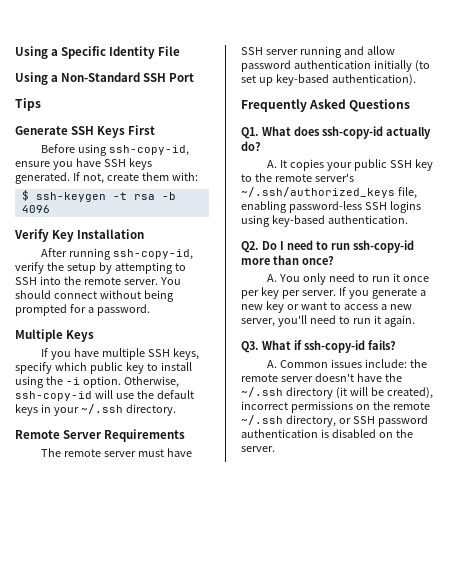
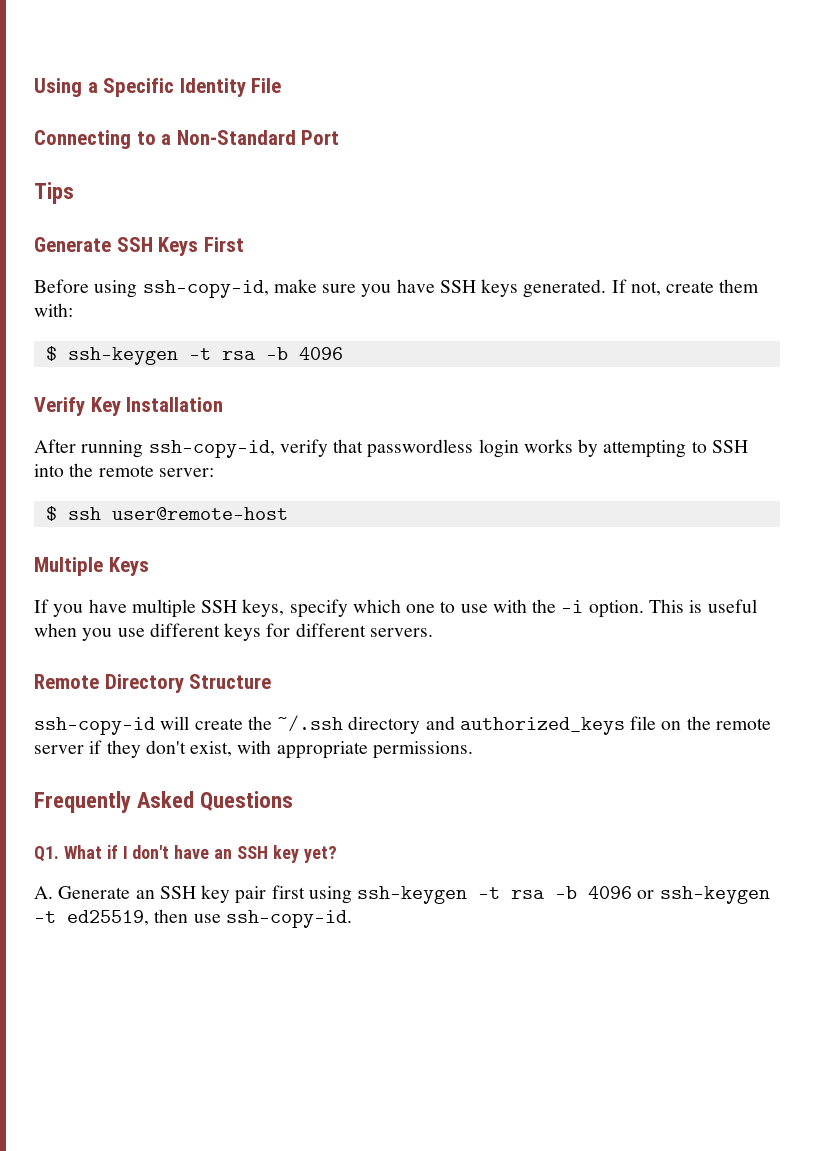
[15,72,48,85] Using -> [34,130,156,149] Connecting to
[143,73,167,82] SSH -> (296, 137) none
[15,161,50,167] ensure -> [273,279,357,293] make sure
[46,262,96,274] the setup -> [333,439,573,458] that passwordless login works
[123,277,181,285] [15,290,174,302] [15,304,150,316] server. You should connect without being prompted for a password. -> [158,468,214,477] [45,506,288,521] server: // $ ssh user@remote-host
[89,362,192,374] [15,376,179,388] [15,390,194,401] [15,404,176,416] [15,429,186,442] [40,448,192,457] [241,46,395,58] [241,60,430,72] [241,74,416,86] public key to install using the -i option. Otherwise, ssh-copy-id will use the default keys in your ~/.ssh directory. // Remote Server Requirements // The remote server must have SSH server running and allow password authentication initially (to set up key-based authentication). -> [406,599,757,618] [34,623,433,641] [34,674,272,693] [34,715,771,735] [34,740,473,759] one to use with the -i option. This is useful when you use different keys for different servers. // Remote Directory Structure // ssh-copy-id will create the ~/.ssh directory and authorized_keys file on the remote server if they don't exist, with appropriate permissions.
[294,126,431,139] [241,141,261,151] [266,159,433,171] [241,173,354,182] [241,187,417,199] [241,201,421,213] [241,215,408,227] [241,240,414,253] [241,255,334,265] [266,273,429,285] [241,287,426,299] [241,301,412,313] [241,315,415,327] [241,340,396,353] [266,359,427,368] [241,373,402,382] [241,387,433,399] [241,401,430,413] [241,415,428,427] [241,429,413,438] [241,446,275,452] does ssh-copy-id actually do? // A. It copies your public SSH key to the remote server's ~/.ssh/authorized_keys file, enabling password-less SSH logins using key-based authentication. // Q2. Do I need to run ssh-copy-id more than once? // A. You only need to run it once per key per server. If you generate a new key or want to access a new server, you'll need to run it again. // Q3. What if ssh-copy-id fails? // A. Common issues include: the remote server doesn't have the ~/.ssh directory (it will be created), incorrect permissions on the remote ~/.ssh directory, or SSH password authentication is disabled on the server. -> [106,845,337,863] [34,885,770,904] [34,909,352,928] if I don't have an SSH key yet? // A. Generate an SSH key pair first using ssh-keygen -t rsa -b 4096 or ssh-keygen -t ed25519, then use ssh-copy-id.

